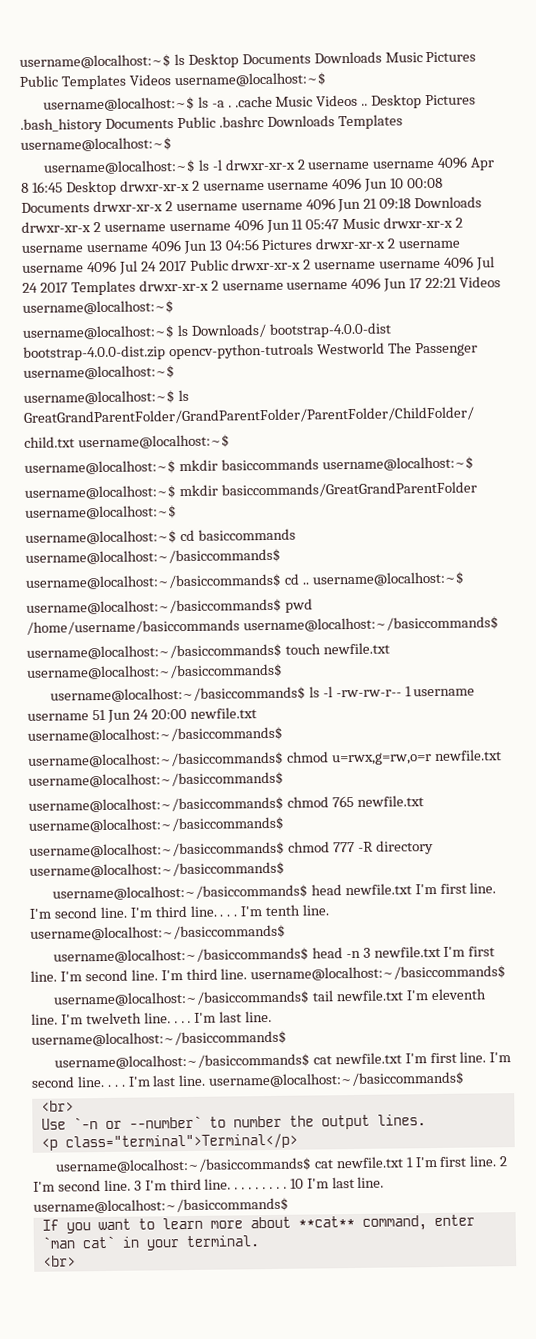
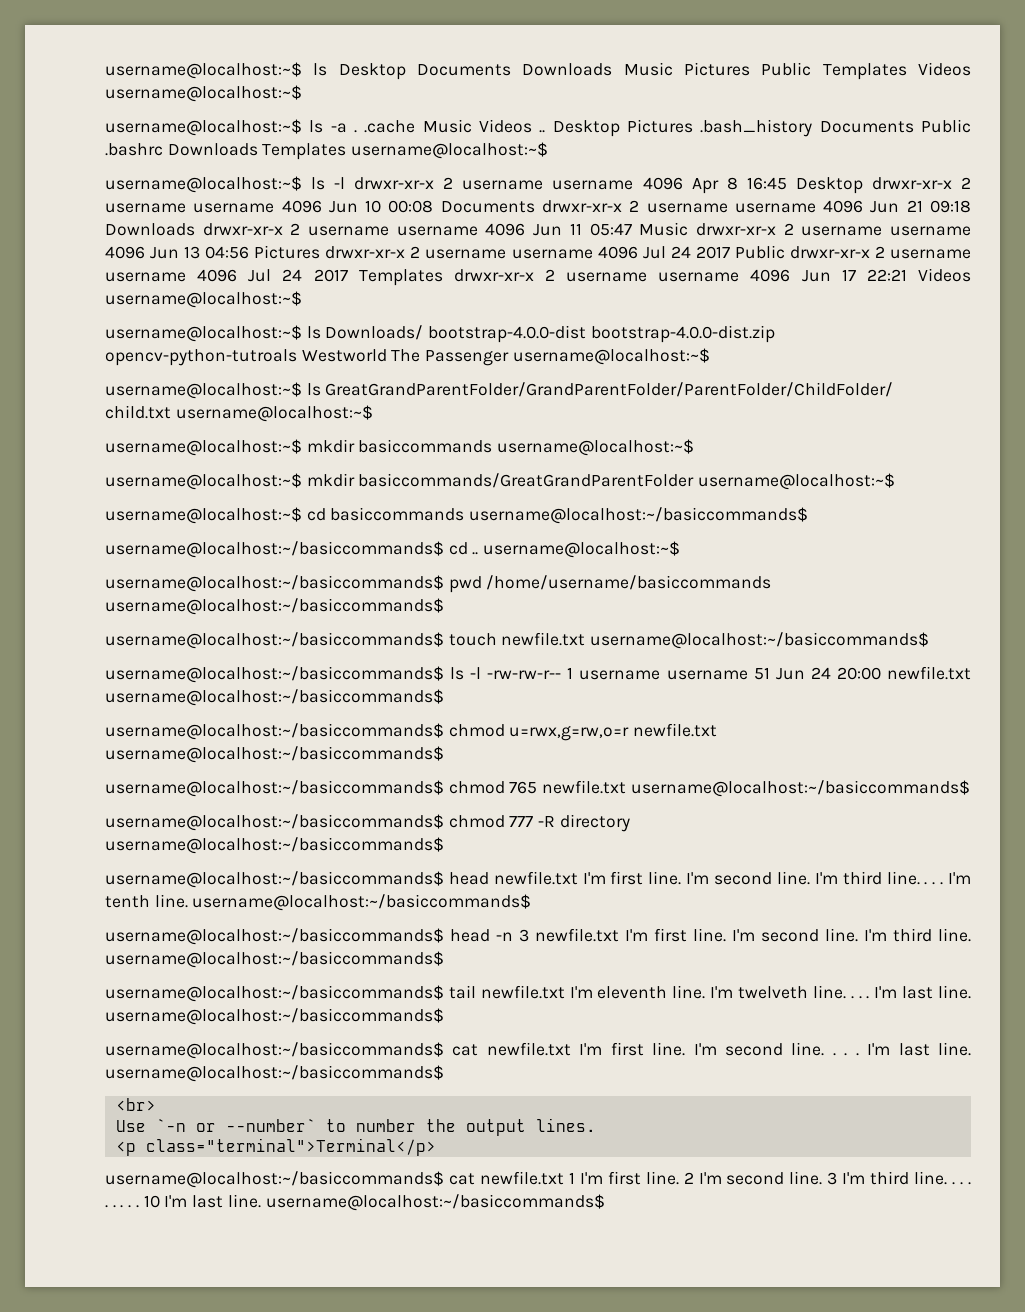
[41,1214,475,1234] [41,1235,259,1251] [42,1255,76,1267] // If you want to learn more about **cat** command, enter `man cat` in your terminal. // <br> -> (605, 1202) none

